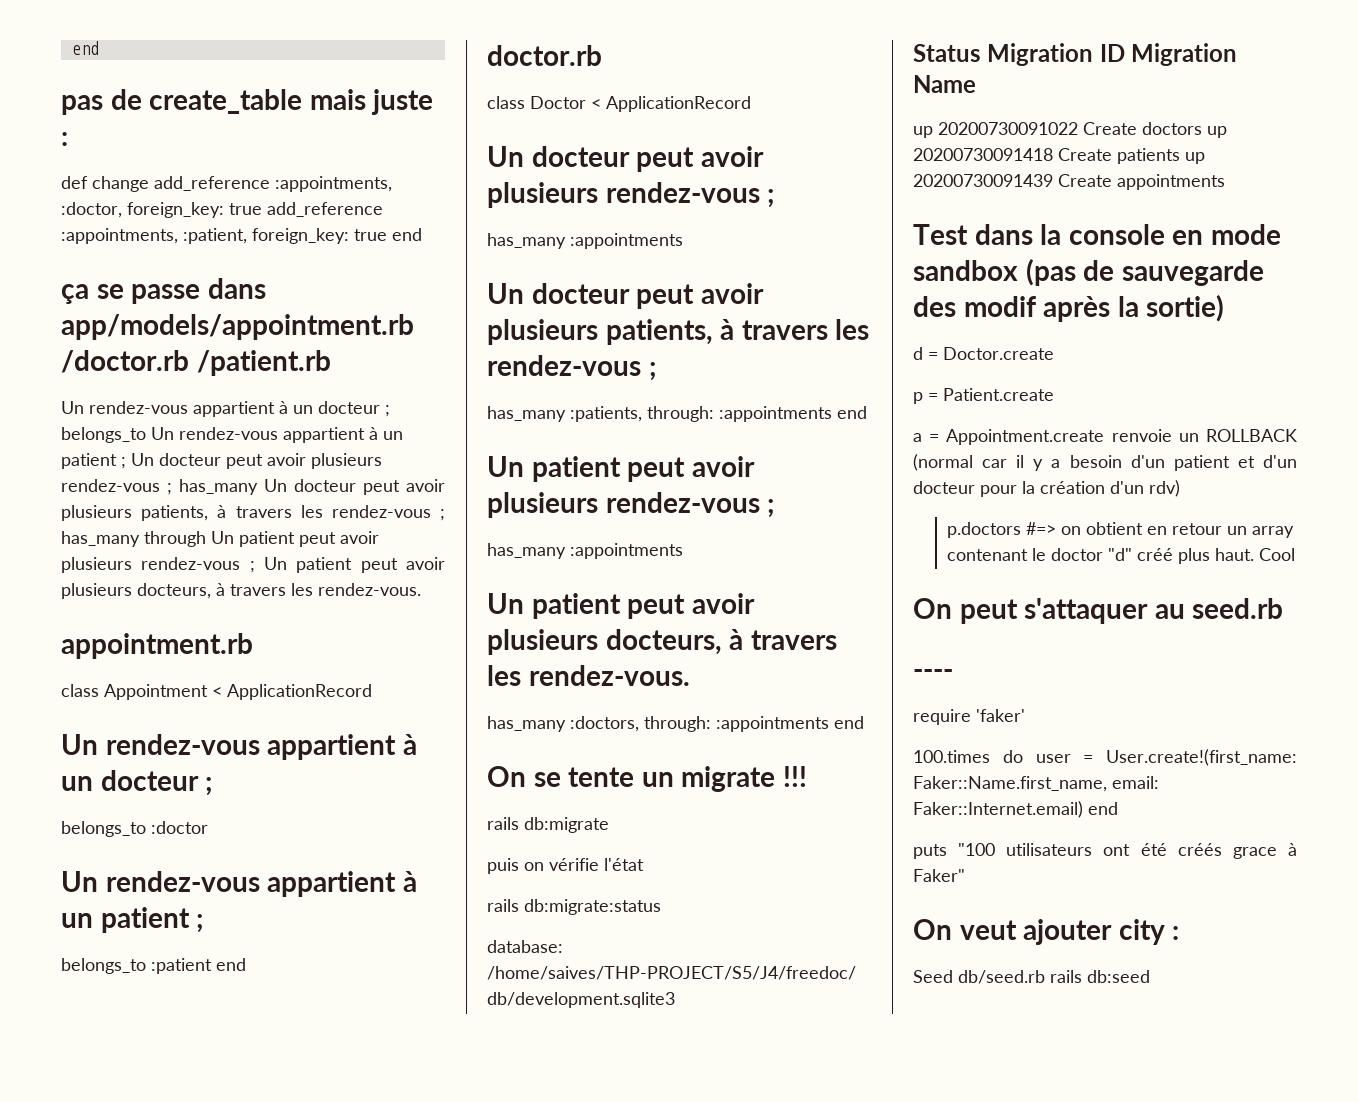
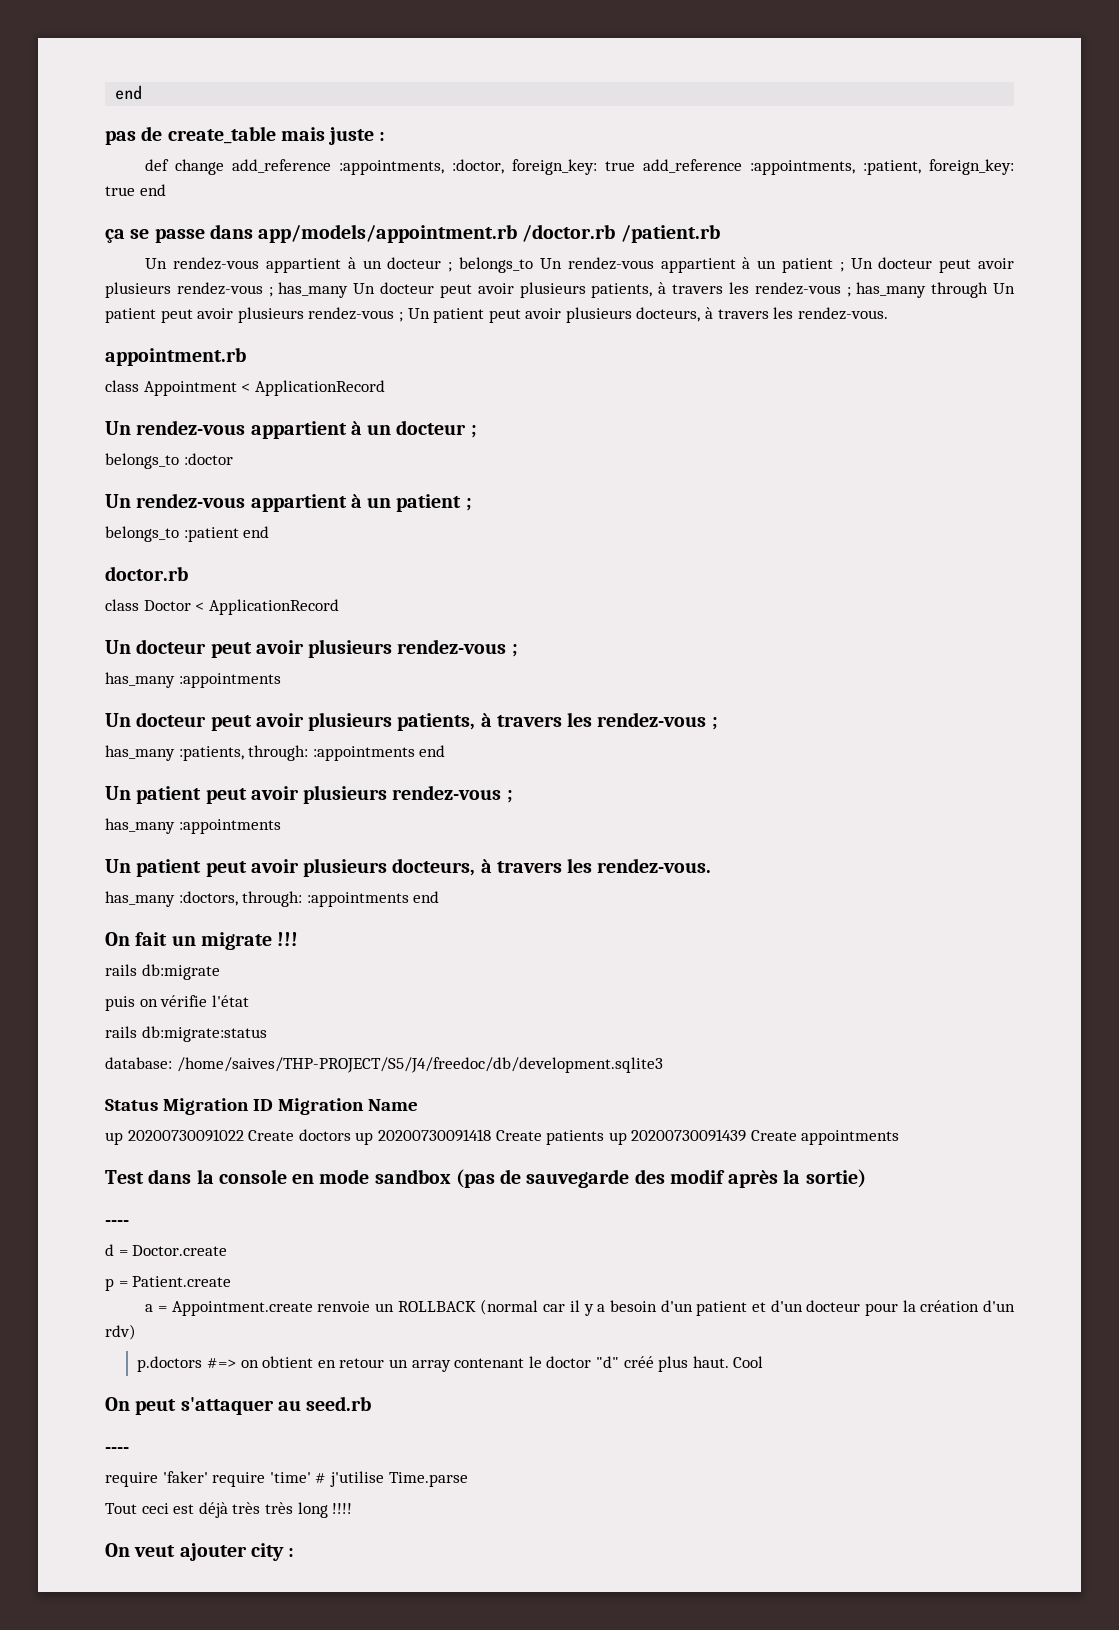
[533,767,635,787] se tente -> [135,932,168,946] fait
(1225, 308) none -> [105,1220,129,1226] // ----
[913,749,1297,766] [913,776,1159,792] [913,801,1118,818] [913,843,1297,859] [913,869,965,882] // 100.times do user = User.create!(first_name: Faker::Name.first_name, email: Faker::Internet.email) end // puts "100 utilisateurs ont été créés grace à Faker" -> [212,1471,468,1487] [105,1502,353,1518] require 'time' # j'utilise Time.parse // Tout ceci est déjà très très long !!!!
[913,970,1150,984] // Seed db/seed.rb rails db:seed -> (295, 1552) none

